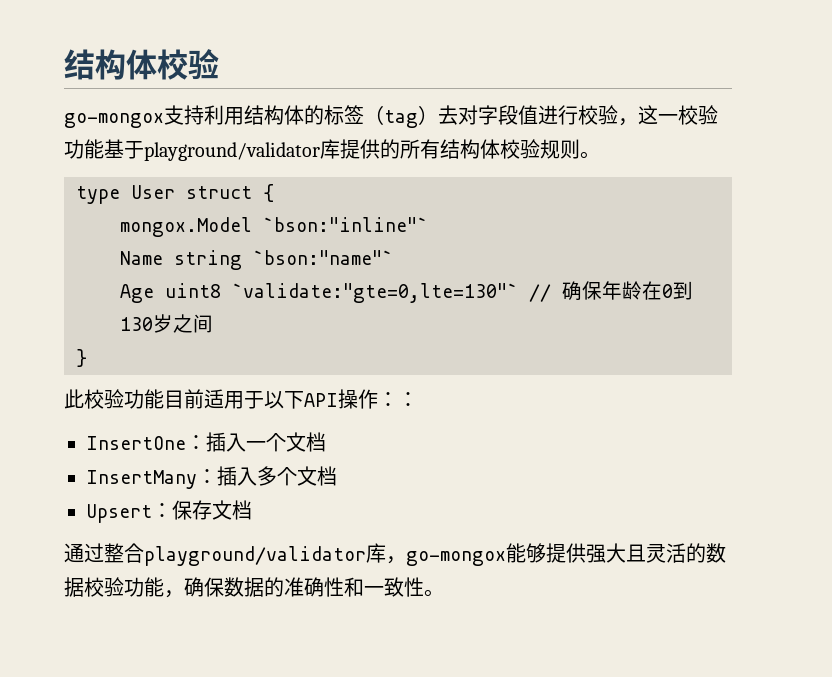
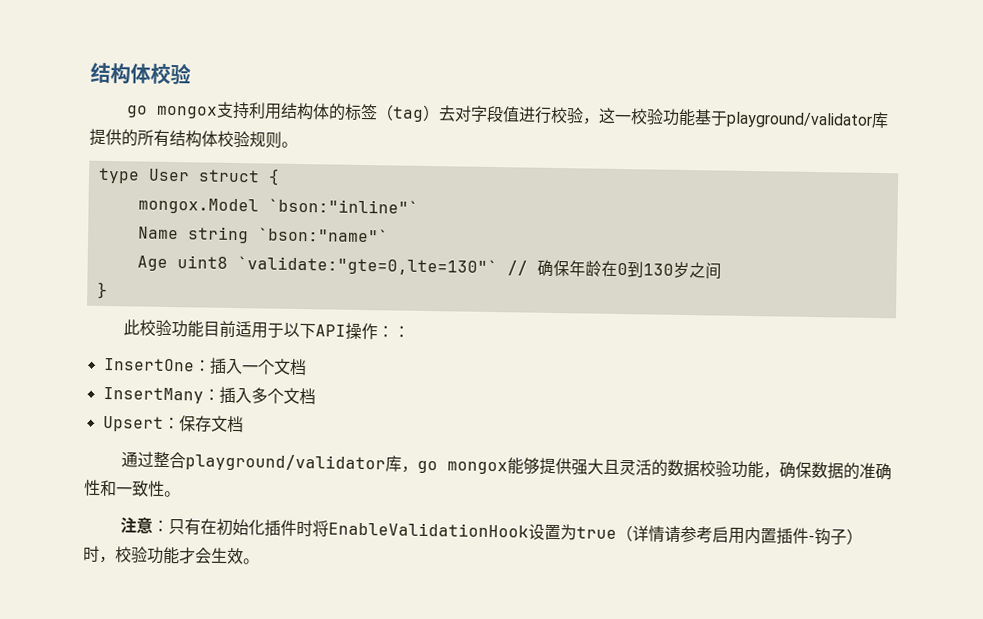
[64,113,164,128] go-mongox -> [125,105,218,119] go mongox
[406,551,506,566] go-mongox -> [416,460,508,475] go mongox
(444, 593) none -> [119,517,863,546] [83,545,260,565] // 注意：只有在初始化插件时将EnableValidationHook设置为true（详情请参考启用内置插件-钩子）时，校验功能才会生效。

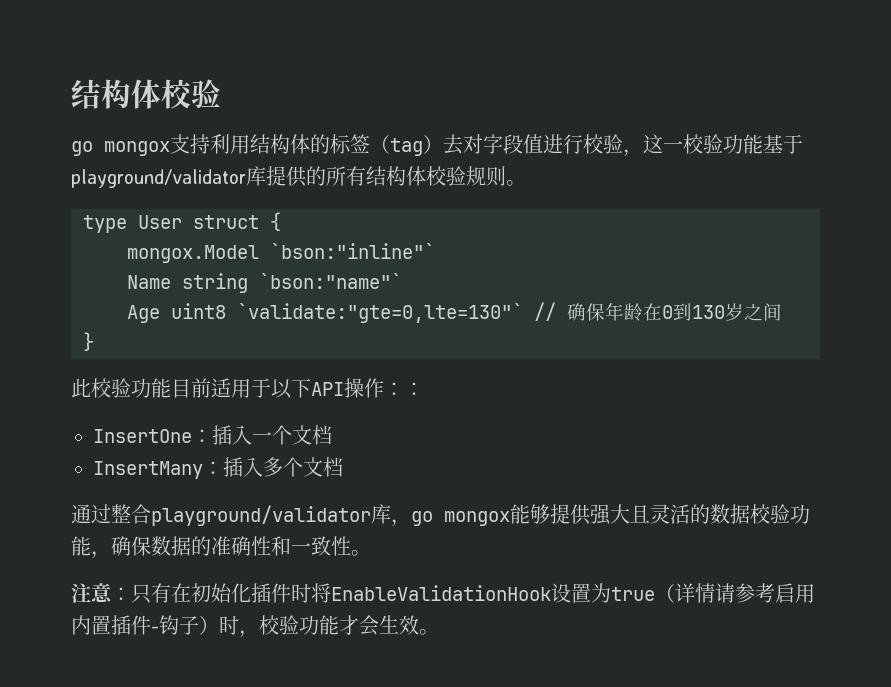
[102,415,244,433] // Upsert：保存文档 -> (343, 467) none

